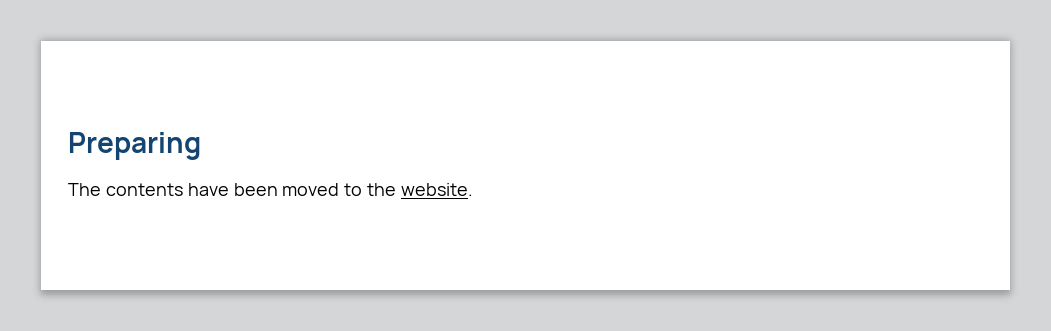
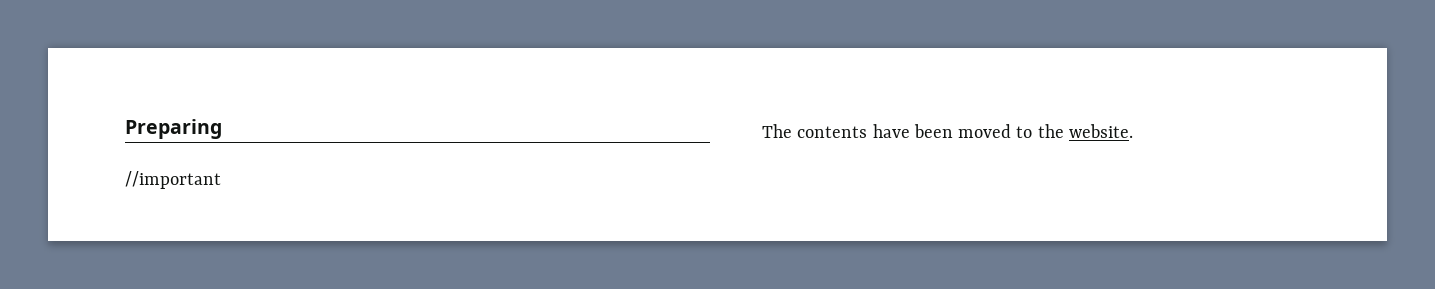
(201, 146) none -> [125,171,221,189] // //important

